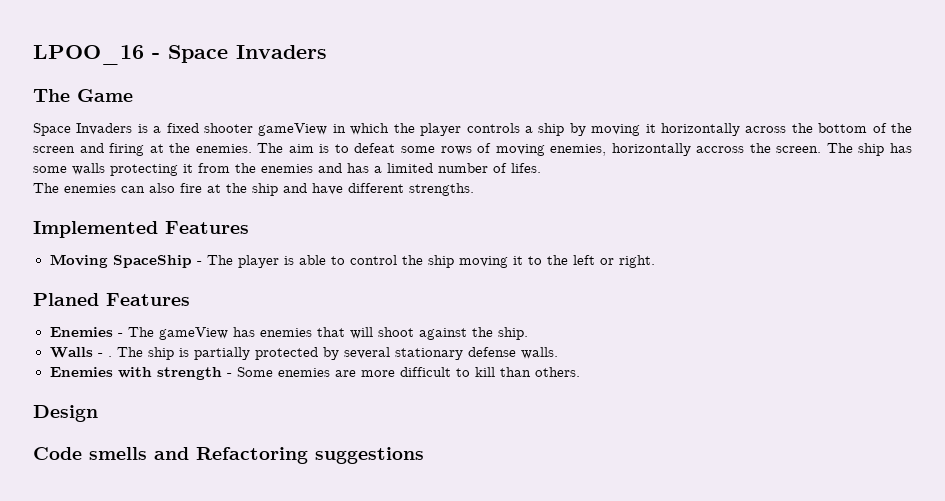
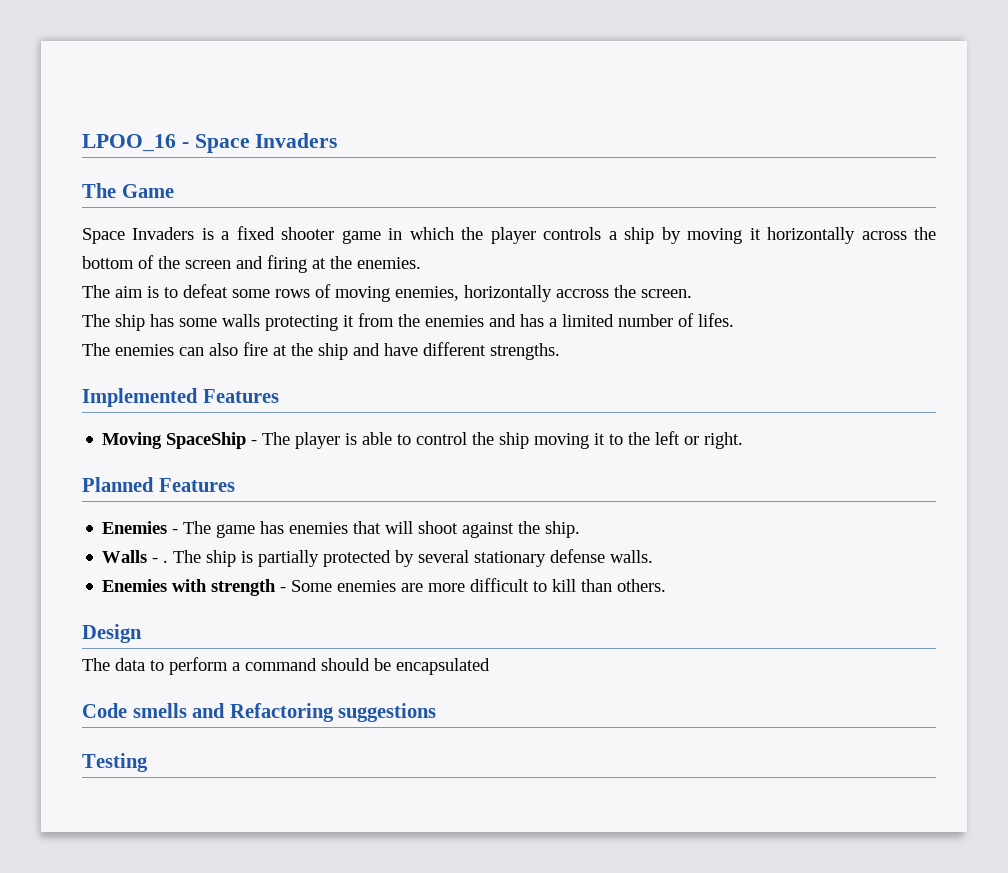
[258,123,328,136] gameView -> [341,230,381,244] game
(252, 148) none -> (421, 263) //
(822, 149) none -> (692, 293) //
[33,293,99,306] Planed -> [82,477,154,492] Planned
[158,327,228,340] gameView -> [216,524,256,538] game
(98, 413) none -> [82,657,490,675] // The data to perform a command should be encapsulated
(424, 455) none -> [82,753,148,772] // Testing

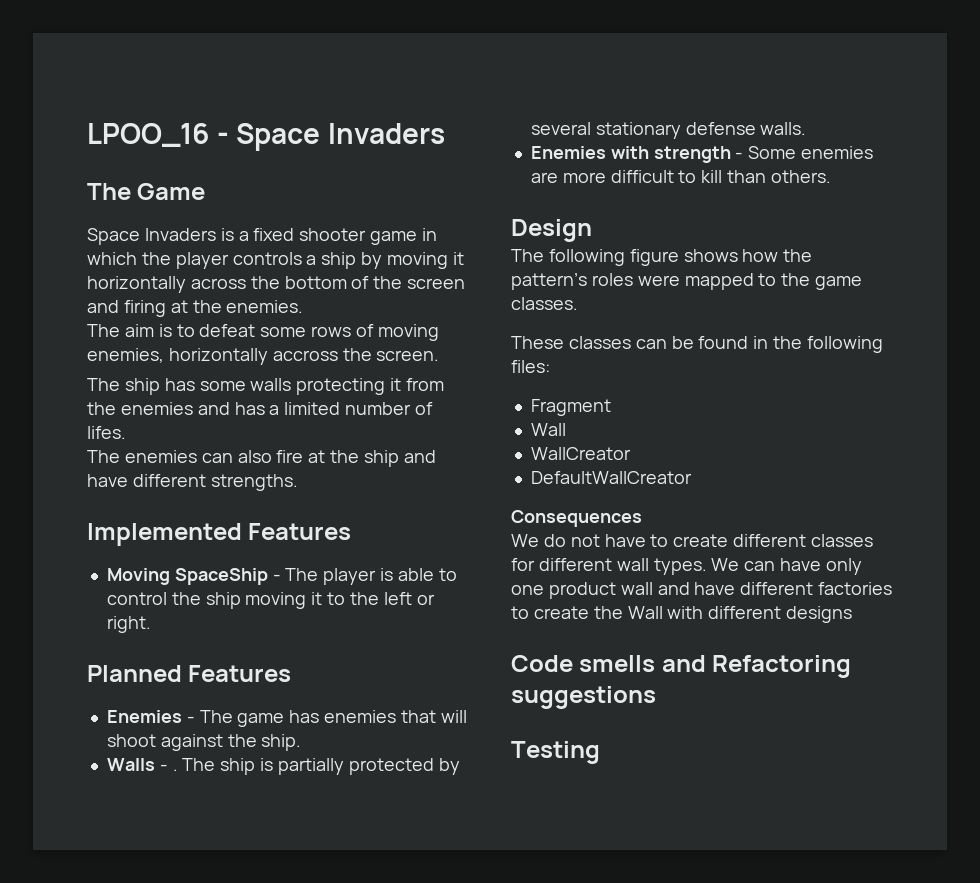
[115,657,490,675] data to perform a command should be encapsulated -> [548,249,813,266] [511,273,863,290] [511,297,578,310] [511,336,884,353] [511,360,550,373] [530,399,611,416] [530,423,566,436] [530,447,631,460] [530,471,692,484] [511,510,642,527] [511,534,874,547] [511,558,863,575] [511,582,893,599] [511,606,853,623] following figure shows how the pattern’s roles were mapped to the game classes. // These classes can be found in the following files: // Fragment // Wall // WallCreator // DefaultWallCreator // Consequences // We do not have to create different classes for different wall types. We can have only one product wall and have different factories to create the Wall with different designs

